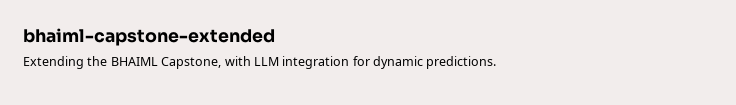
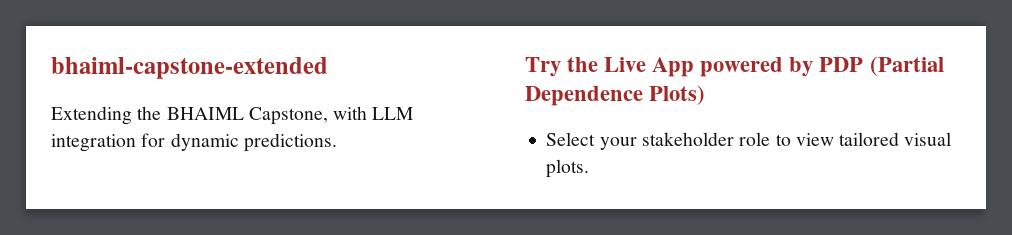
(497, 62) none -> [525,56,944,77] [525,85,706,106] [546,132,952,150] [546,159,590,178] // Try the Live App powered by PDP (Partial Dependence Plots) // Select your stakeholder role to view tailored visual plots.

